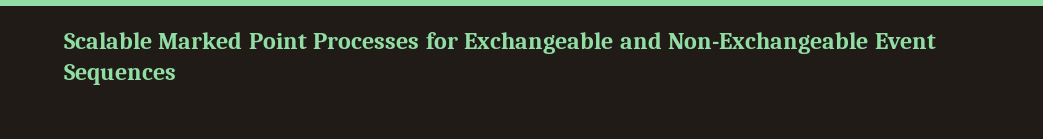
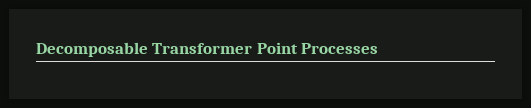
[64,32,936,54] [64,64,176,85] Scalable Marked Point Processes for Exchangeable and Non-Exchangeable Event Sequences -> [36,42,379,57] Decomposable Transformer Point Processes

